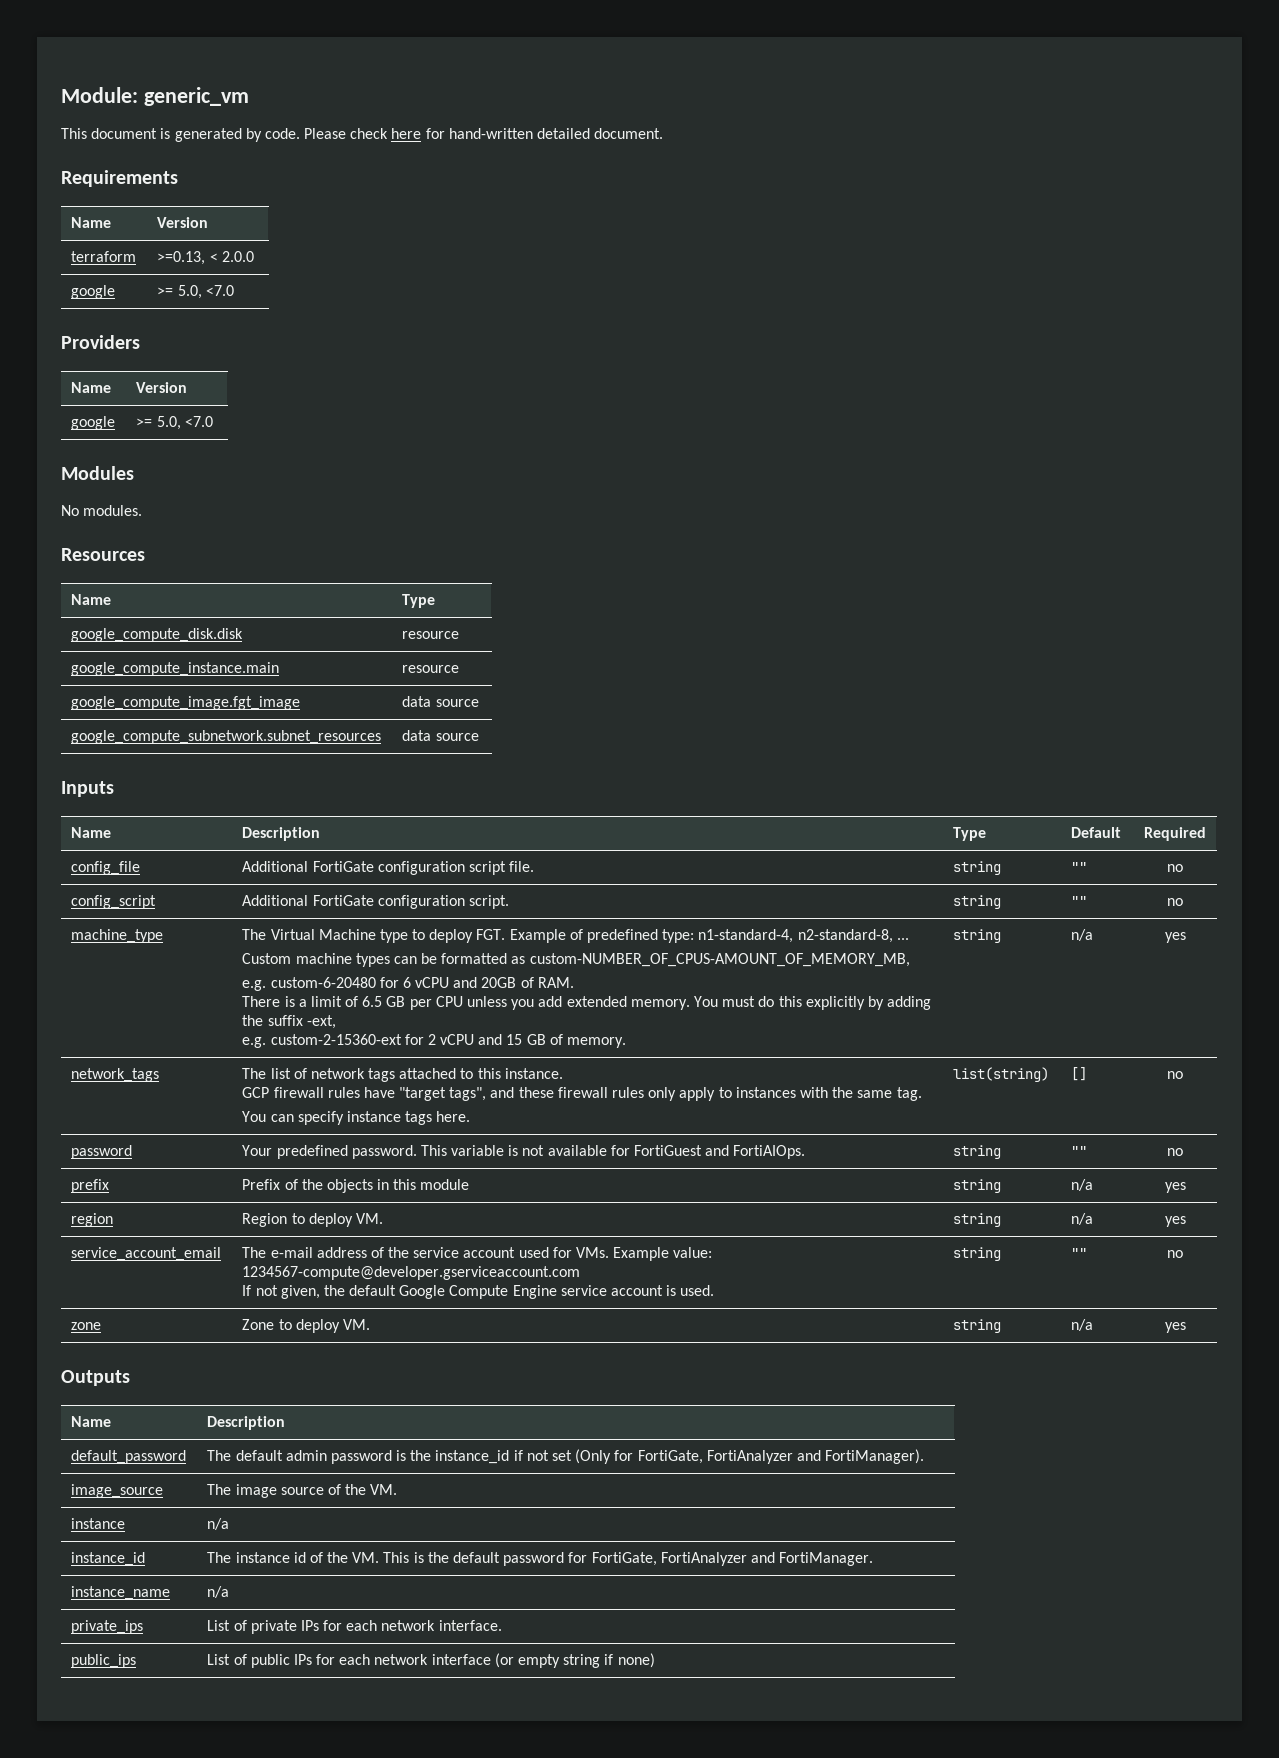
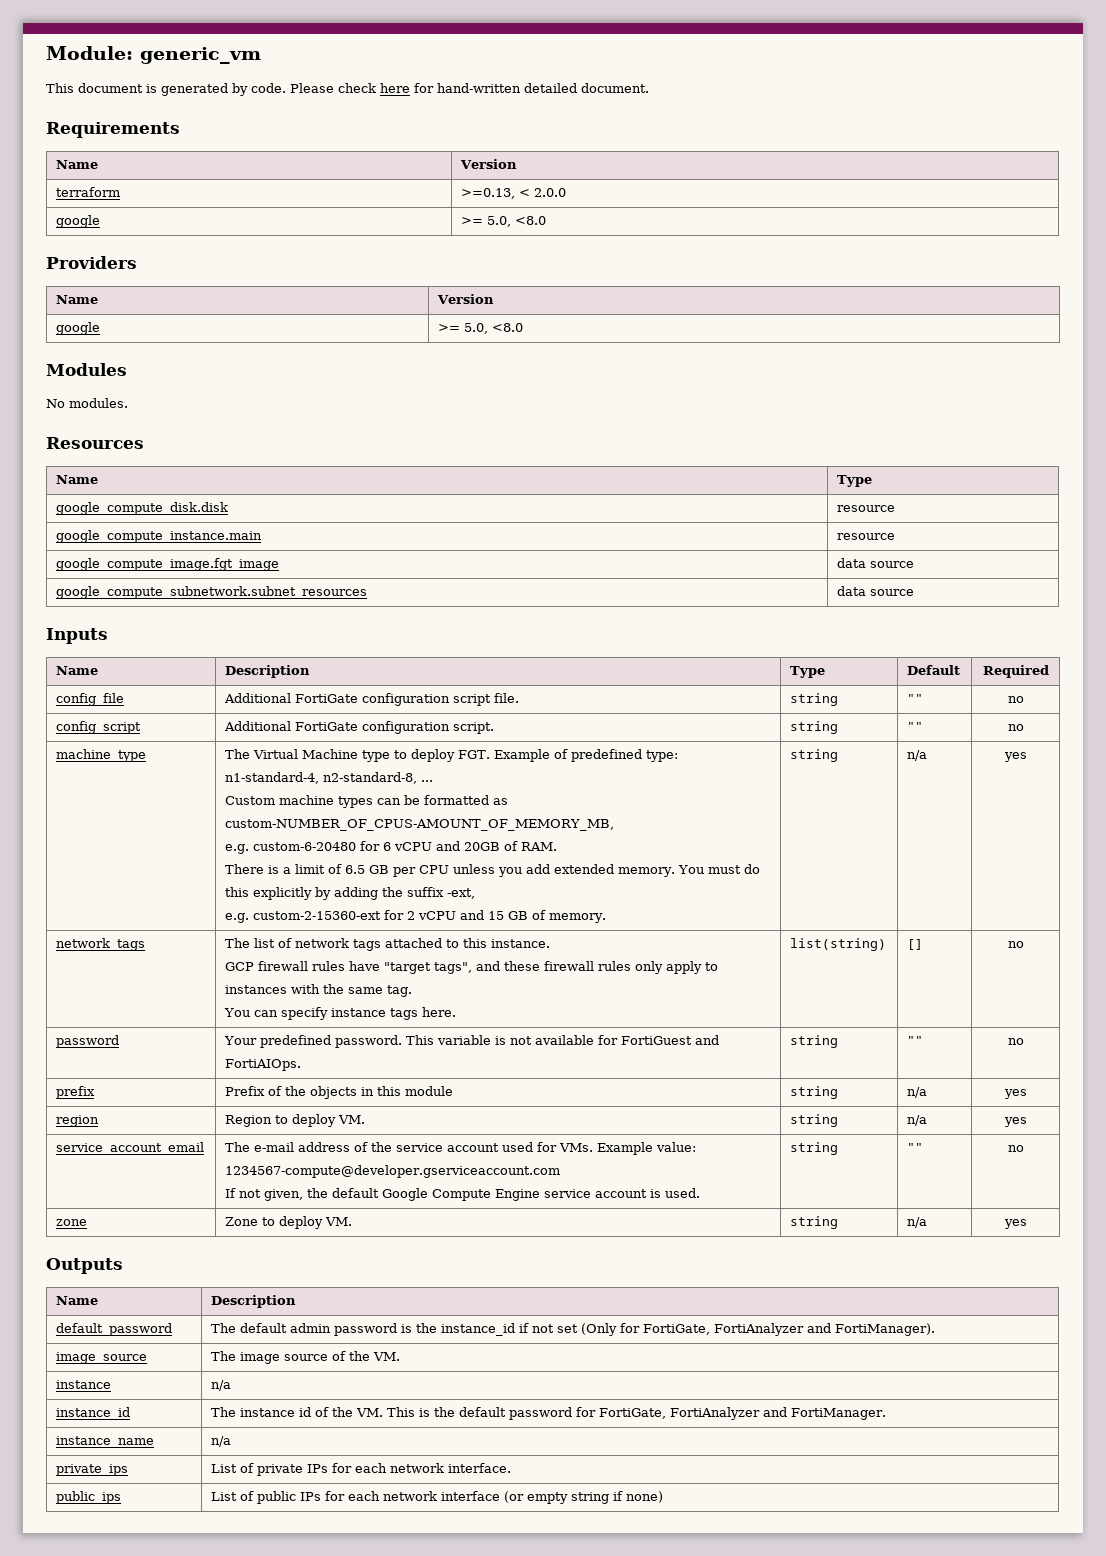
[205,285,234,296] <7.0 -> [515,216,547,225] <8.0
[184,416,213,427] <7.0 -> [492,323,524,332] <8.0

